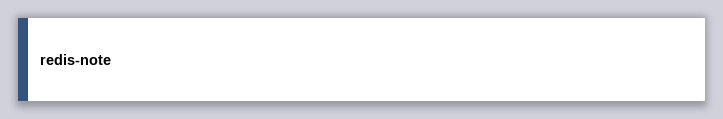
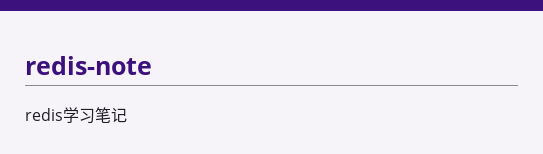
(111, 59) none -> [25,107,127,124] // redis学习笔记

